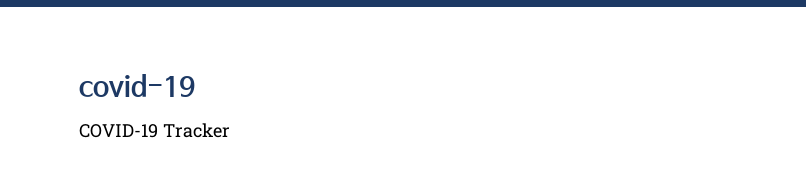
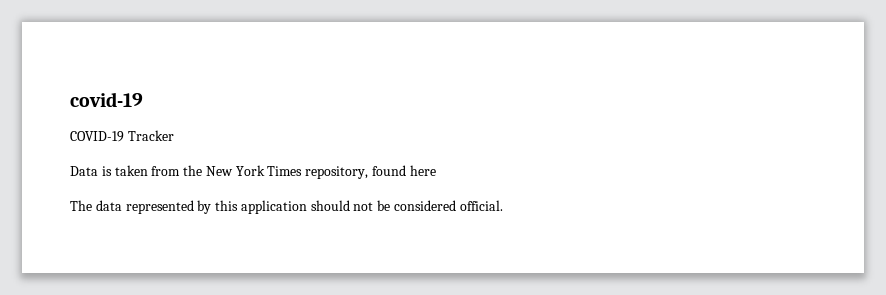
(230, 130) none -> [70,165,436,179] [70,200,503,214] // Data is taken from the New York Times repository, found here // The data represented by this application should not be considered official.

